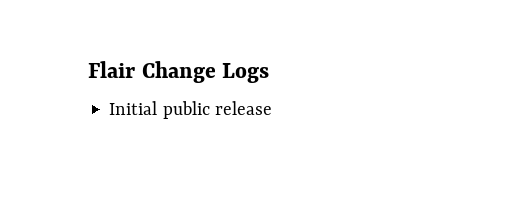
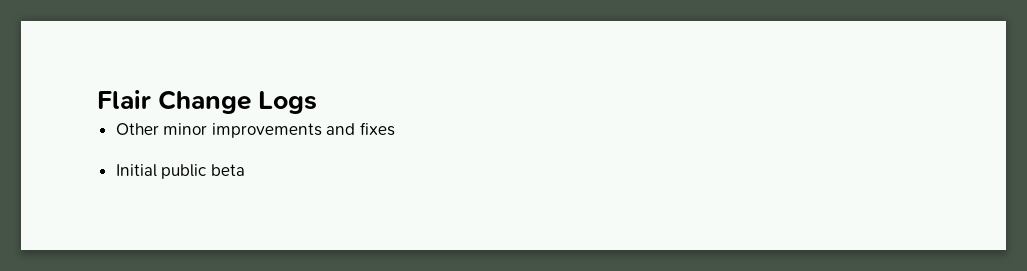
(270, 73) none -> [115,122,396,138] // Other minor improvements and fixes
[214,101,272,115] release -> [210,164,245,176] beta

